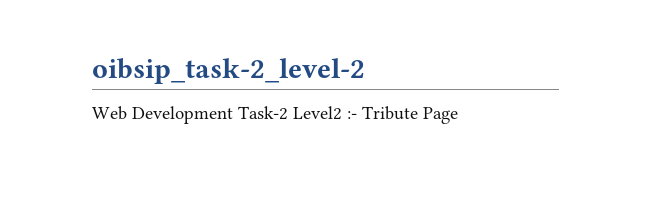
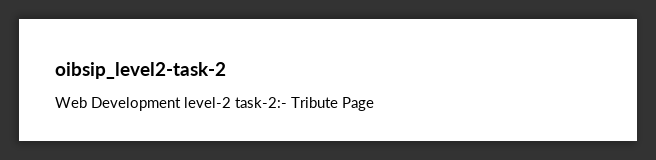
[92,58,365,84] oibsip_task-2_level-2 -> [55,62,226,79] oibsip_level2-task-2
[238,106,357,120] Task-2 Level2 :- -> [184,97,287,108] level-2 task-2:-

